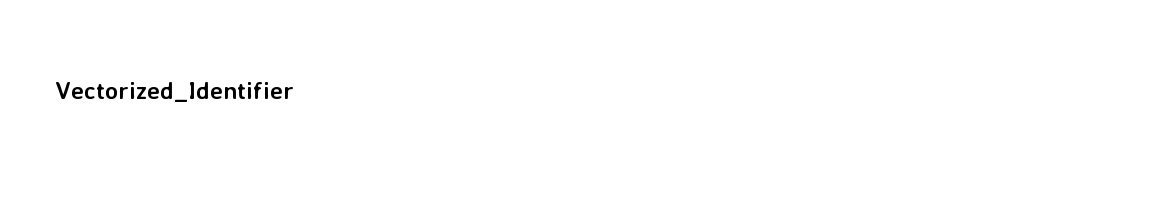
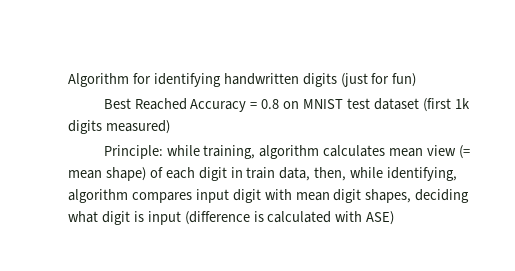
[55,82,294,102] Vectorized_Identifier -> [68,73,417,87] [103,98,470,112] [68,120,170,134] [103,145,470,159] [68,167,458,181] [68,189,470,203] [68,211,395,225] Algorithm for identifying handwritten digits (just for fun) // Best Reached Accuracy = 0.8 on MNIST test dataset (first 1k digits measured) // Principle: while training, algorithm calculates mean view (= mean shape) of each digit in train data, then, while identifying, algorithm compares input digit with mean digit shapes, deciding what digit is input (difference is calculated with ASE)

